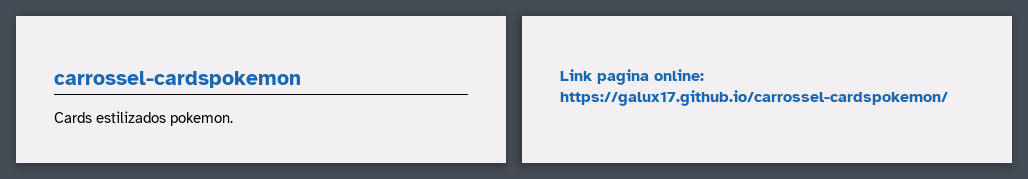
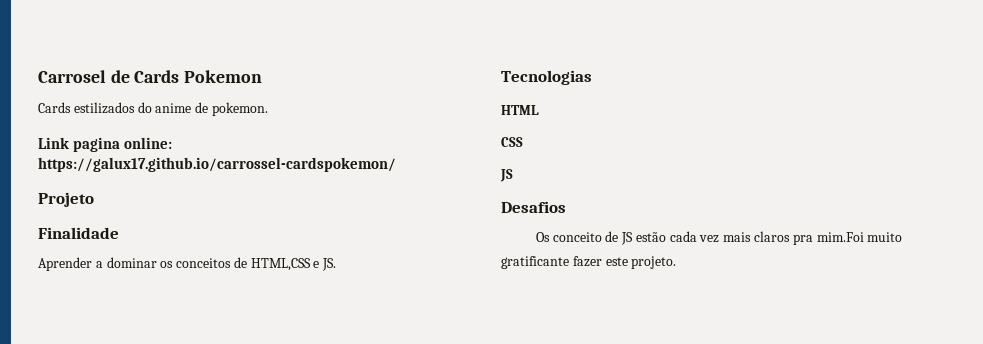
[54,71,301,88] carrossel-cardspokemon -> [38,70,263,83] Carrosel de Cards Pokemon
(166, 117) none -> [137,102,209,113] do anime de
(948, 98) none -> [38,192,94,207] [38,227,119,239] [38,257,337,271] [501,70,592,85] [501,105,539,115] [501,137,523,147] [500,169,513,182] [501,201,566,213] [535,231,903,245] [501,256,677,269] // Projeto // Finalidade // Aprender a dominar os conceitos de HTML,CSS e JS. // Tecnologias // HTML // CSS // JS // Desafios // Os conceito de JS estão cada vez mais claros pra mim.Foi muito gratificante fazer este projeto.

